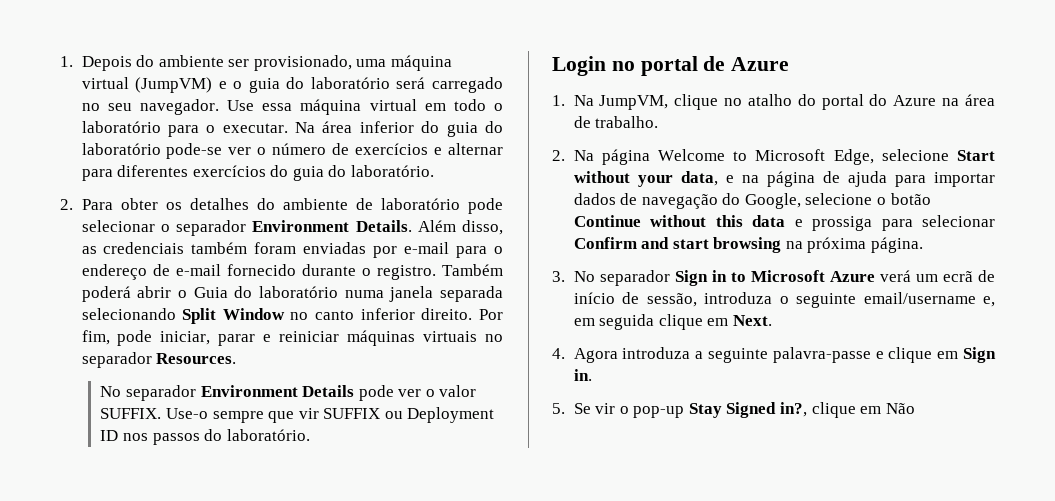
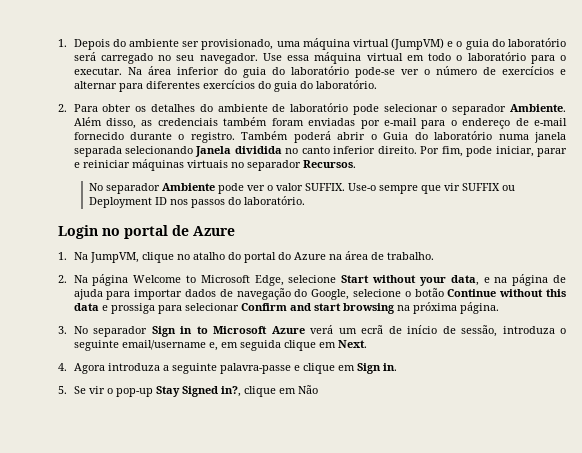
[252,220,412,232] Environment Details. -> [510,104,566,112] Ambiente.
[182,308,285,324] Split Window -> [195,146,282,157] Janela dividida
[156,353,237,364] [100,385,355,401] Resources. // No separador Environment Details -> [302,160,356,168] [89,183,216,194] Recursos. // No separador Ambiente

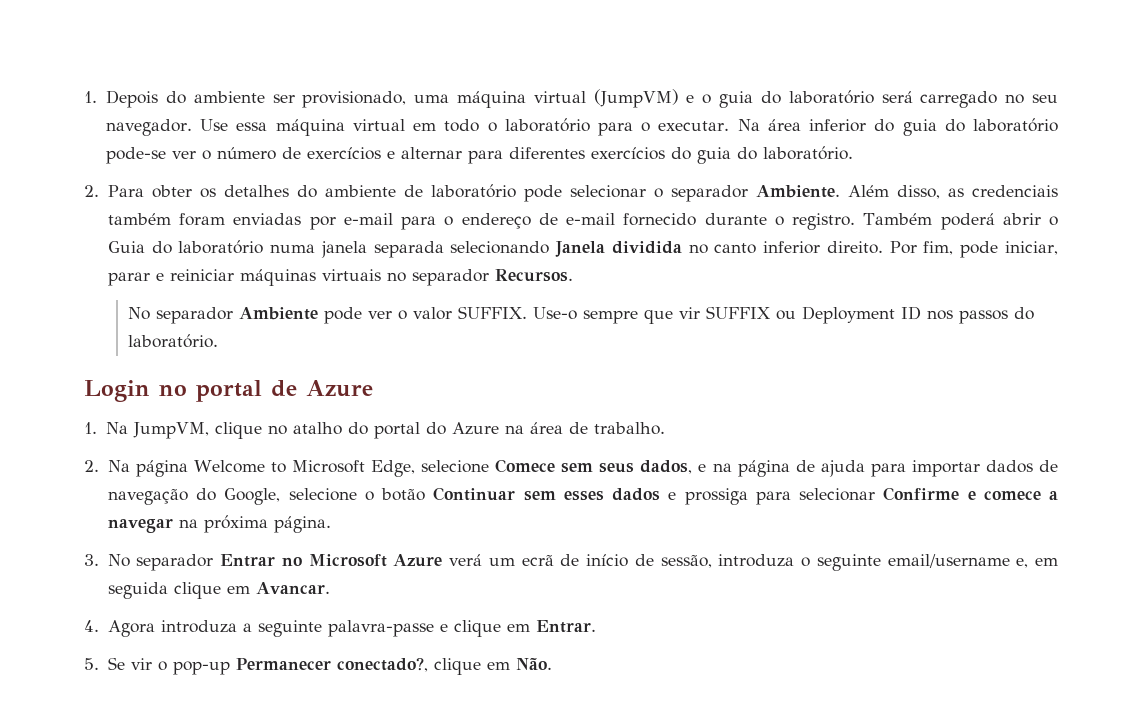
[341,275,479,286] Start without your data, -> [495,459,693,474] Comece sem seus dados,
[447,289,566,297] [73,303,395,314] Continue without this data e prossiga para selecionar Confirm and start browsing -> [433,487,1058,505] [107,518,173,533] Continuar sem esses dados e prossiga para selecionar Confirme e comece a navegar
[151,326,208,337] Sign in to -> [220,554,302,567] Entrar no
[337,340,367,348] Next. -> [255,582,330,594] Avancar.
[356,363,397,374] Sign in. -> [535,620,596,633] Entrar.
[155,385,318,397] Stay Signed in?, clique em Não -> [235,657,552,675] Permanecer conectado?, clique em Não.

